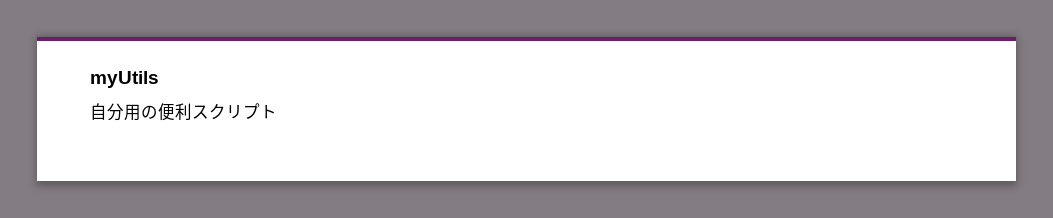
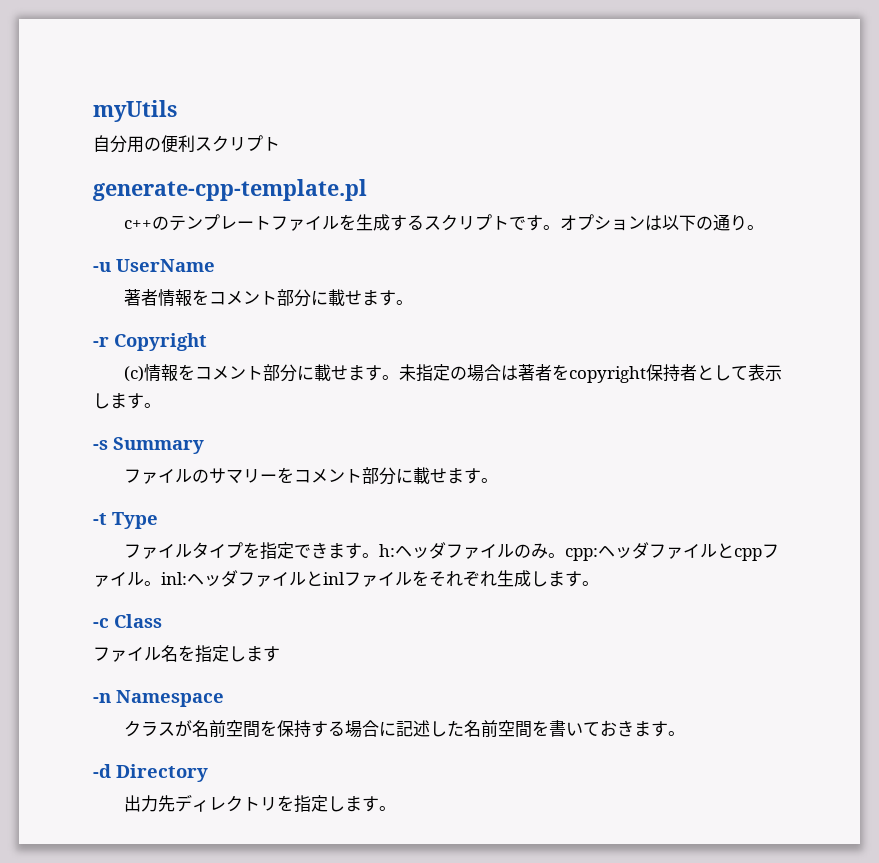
(277, 112) none -> [93,179,367,201] [124,214,765,231] [93,259,215,272] [124,289,414,307] [93,333,207,351] [124,364,783,383] [93,393,161,409] [93,437,204,454] [124,467,499,485] [93,512,158,529] [124,542,780,561] [93,570,599,587] [93,614,162,628] [93,645,280,663] [93,690,224,707] [124,720,686,738] [93,764,208,782] [124,794,397,813] // generate-cpp-template.pl // c++のテンプレートファイルを生成するスクリプトです。オプションは以下の通り。 // -u UserName // 著者情報をコメント部分に載せます。 // -r Copyright // (c)情報をコメント部分に載せます。未指定の場合は著者をcopyright保持者として表示します。 // -s Summary // ファイルのサマリーをコメント部分に載せます。 // -t Type // ファイルタイプを指定できます。h:ヘッダファイルのみ。cpp:ヘッダファイルとcppファイル。inl:ヘッダファイルとinlファイルをそれぞれ生成します。 // -c Class // ファイル名を指定します // -n Namespace // クラスが名前空間を保持する場合に記述した名前空間を書いておきます。 // -d Directory // 出力先ディレクトリを指定します。

